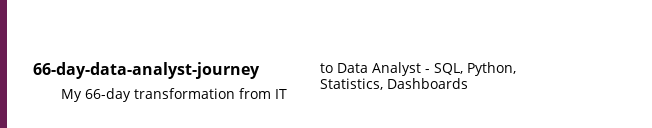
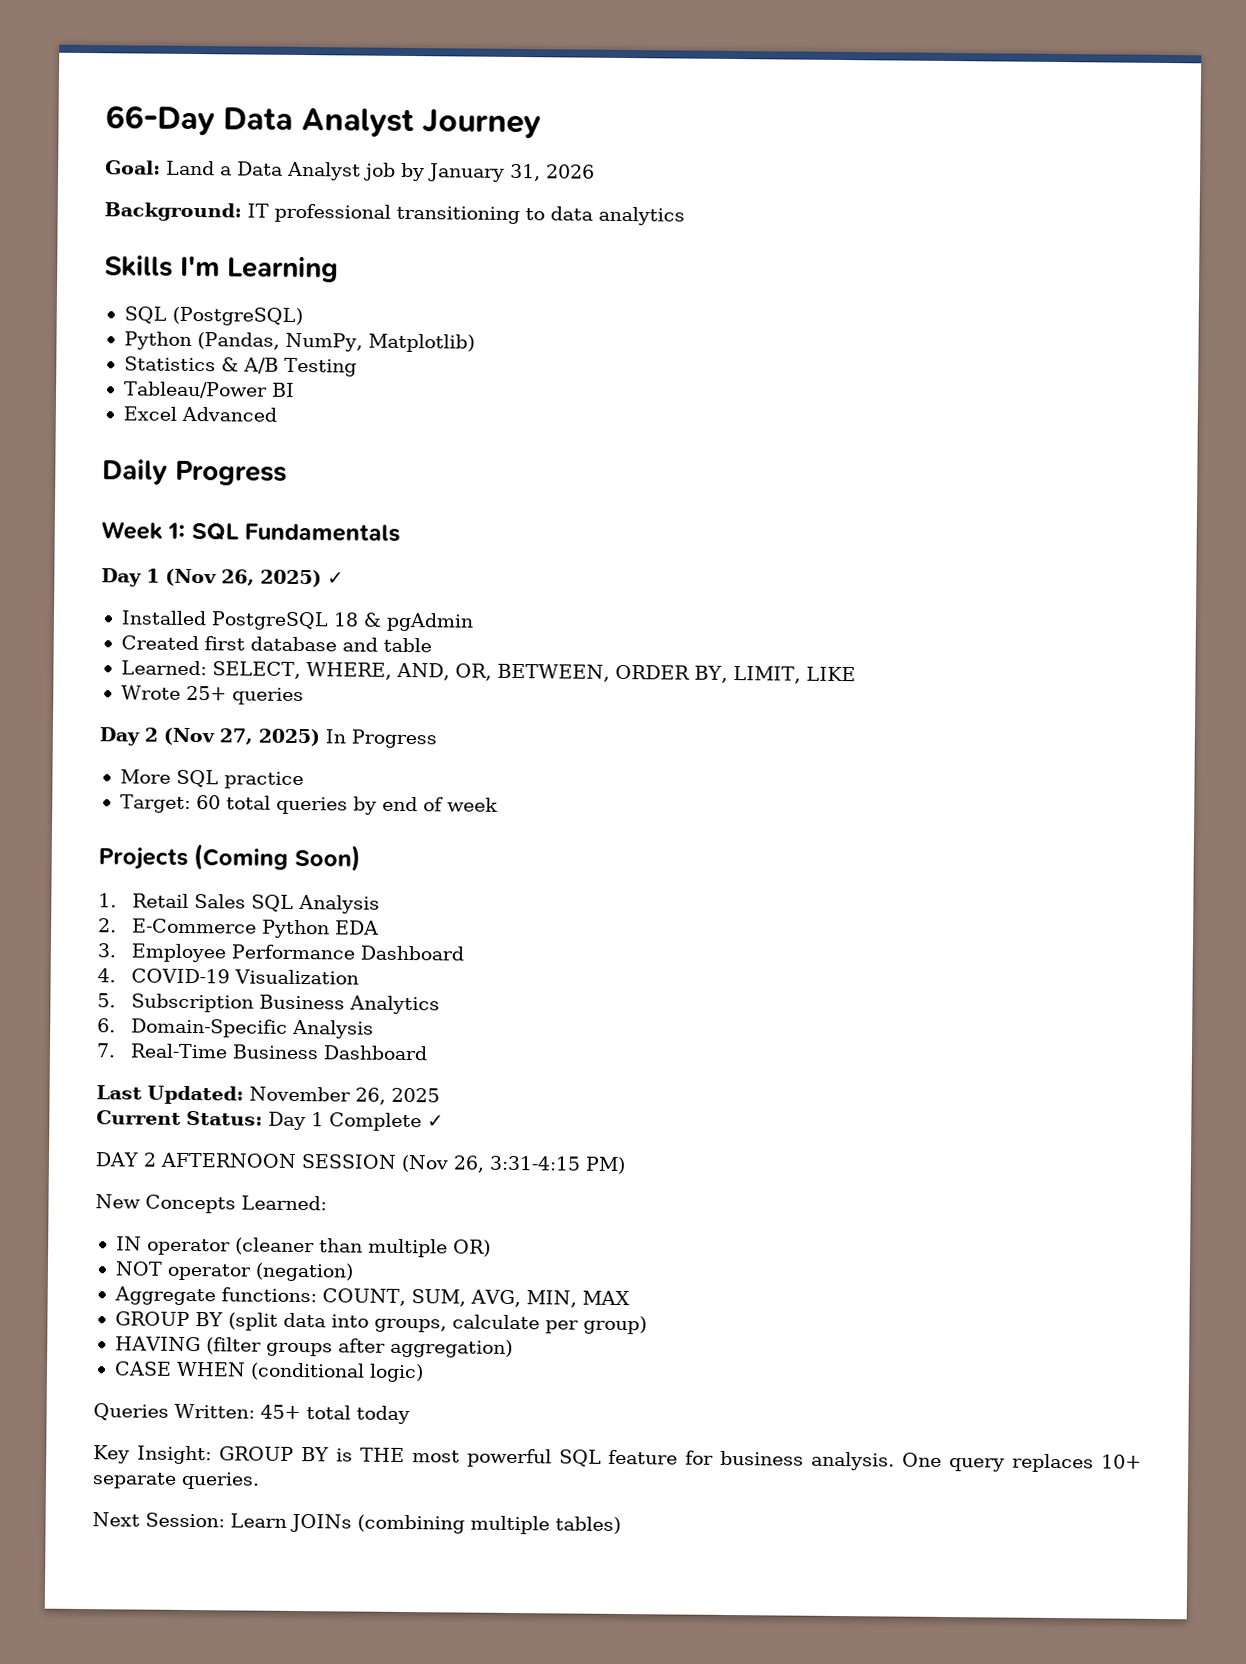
[33,62,260,79] [61,88,288,102] [320,62,516,76] [320,78,468,90] 66-day-data-analyst-journey // My 66-day transformation from IT to Data Analyst - SQL, Python, Statistics, Dashboards -> [105,105,541,139] [105,160,595,182] [104,202,685,226] [104,255,339,283] [123,306,303,327] [123,331,475,353] [123,356,357,377] [122,381,295,399] [122,406,277,422] [102,459,287,486] [101,521,401,542] [101,568,344,588] [120,610,474,632] [120,635,432,653] [120,660,856,684] [120,685,304,706] [99,727,437,749] [119,769,304,790] [119,794,498,815] [98,844,361,872] [98,893,381,914] [98,918,380,939] [97,943,465,963] [97,968,360,985] [97,993,441,1015] [97,1018,375,1039] [96,1043,429,1061] [96,1085,440,1105] [96,1110,444,1132] [95,1152,625,1175] [95,1194,327,1214] [115,1236,491,1258] [114,1261,353,1282] [113,1286,630,1308] [114,1311,647,1335] [114,1336,513,1358] [113,1361,424,1383] [93,1403,410,1425] [93,1445,1142,1473] [92,1471,260,1490] [92,1512,621,1535] 66-Day Data Analyst Journey // Goal: Land a Data Analyst job by January 31, 2026 // Background: IT professional transitioning to data analytics // Skills I'm Learning // SQL (PostgreSQL) // Python (Pandas, NumPy, Matplotlib) // Statistics & A/B Testing // Tableau/Power BI // Excel Advanced // Daily Progress // Week 1: SQL Fundamentals // Day 1 (Nov 26, 2025) ✓ // Installed PostgreSQL 18 & pgAdmin // Created first database and table // Learned: SELECT, WHERE, AND, OR, BETWEEN, ORDER BY, LIMIT, LIKE // Wrote 25+ queries // Day 2 (Nov 27, 2025) In Progress // More SQL practice // Target: 60 total queries by end of week // Projects (Coming Soon) // 1. Retail Sales SQL Analysis // 2. E-Commerce Python EDA // 3. Employee Performance Dashboard // 4. COVID-19 Visualization // 5. Subscription Business Analytics // 6. Domain-Specific Analysis // 7. Real-Time Business Dashboard // Last Updated: November 26, 2025 // Current Status: Day 1 Complete ✓ // DAY 2 AFTERNOON SESSION (Nov 26, 3:31-4:15 PM) // New Concepts Learned: // IN operator (cleaner than multiple OR) // NOT operator (negation) // Aggregate functions: COUNT, SUM, AVG, MIN, MAX // GROUP BY (split data into groups, calculate per group) // HAVING (filter groups after aggregation) // CASE WHEN (conditional logic) // Queries Written: 45+ total today // Key Insight: GROUP BY is THE most powerful SQL feature for business analysis. One query replaces 10+ separate queries. // Next Session: Learn JOINs (combining multiple tables)

